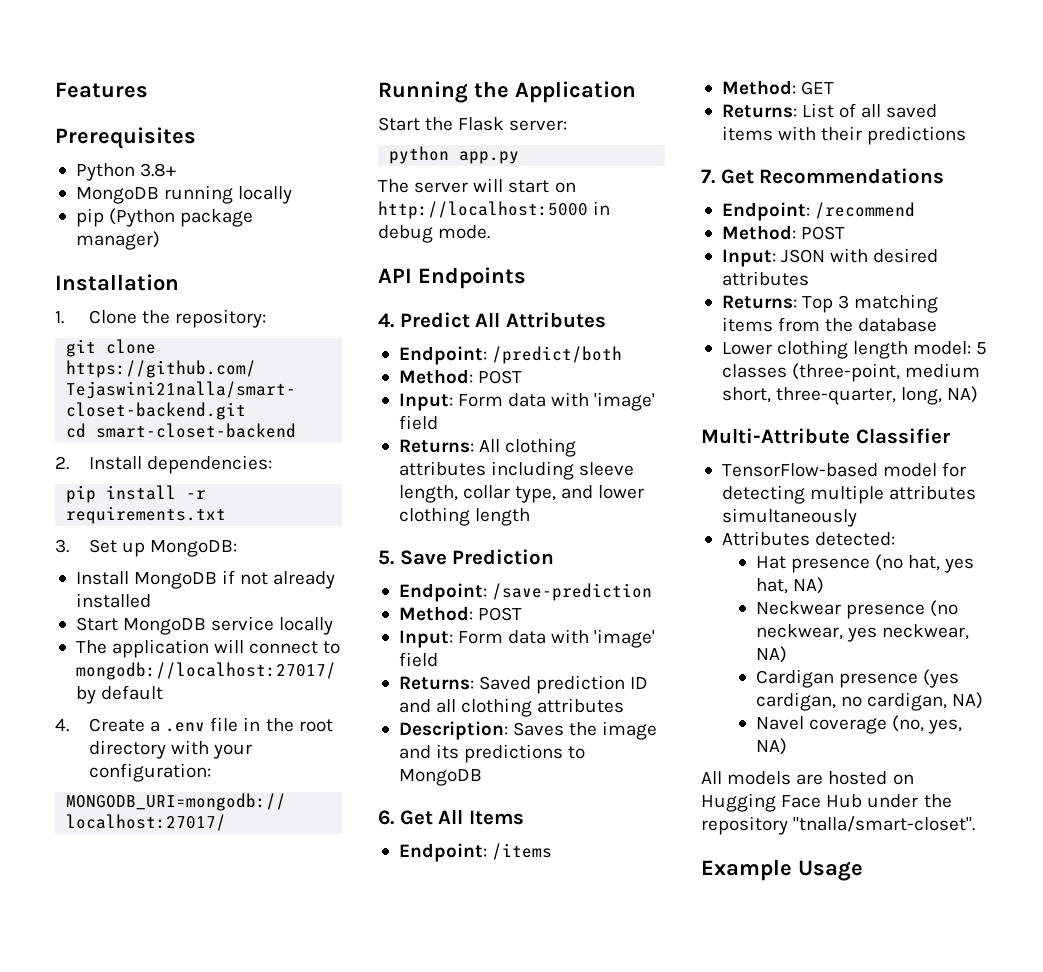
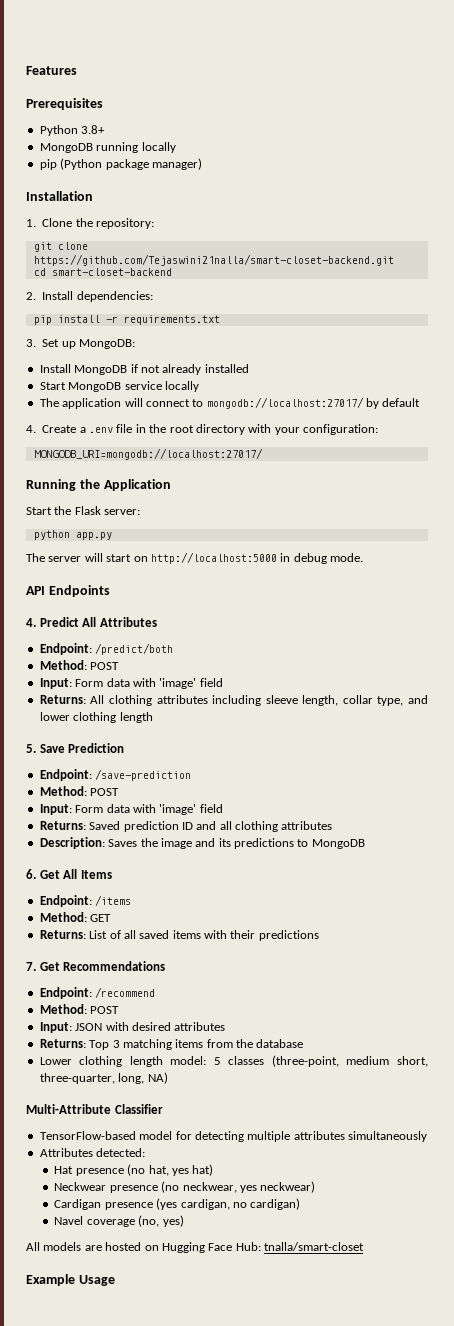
[755,577,824,594] hat, NA) -> [192,1164,214,1176] hat)
[882,624,970,640] [755,646,787,663] neckwear, NA) -> [260,1181,316,1193] neckwear)
[867,692,984,711] cardigan, NA) -> [250,1198,301,1210] cardigan)
[928,719,963,734] [755,738,787,755] yes, NA) -> [162,1215,184,1227] yes)
[826,794,952,808] [701,816,976,835] Hub under the repository "tnalla/smart-closet". -> [235,1242,364,1251] Hub: tnalla/smart-closet

